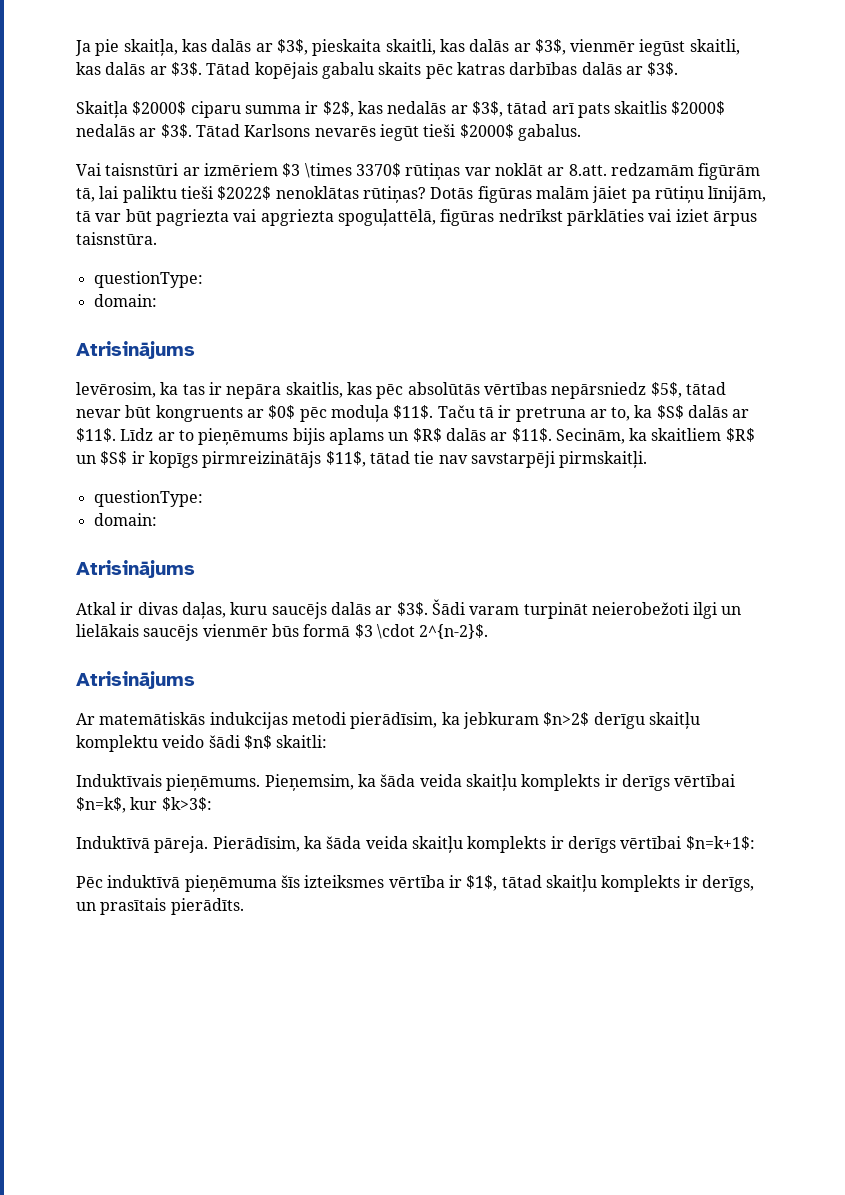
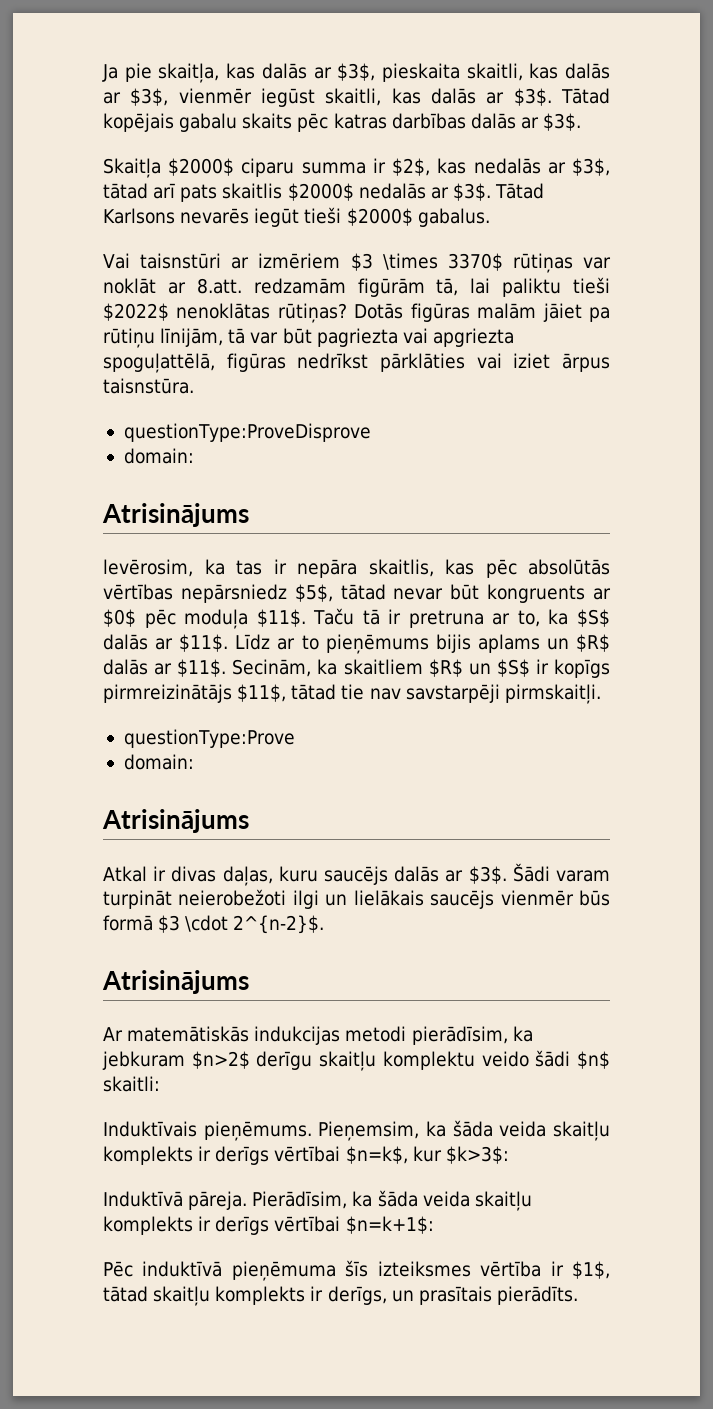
[93,271,203,288] questionType: -> [123,423,371,442] questionType:ProveDisprove
[93,490,203,507] questionType: -> [123,729,295,748] questionType:Prove

